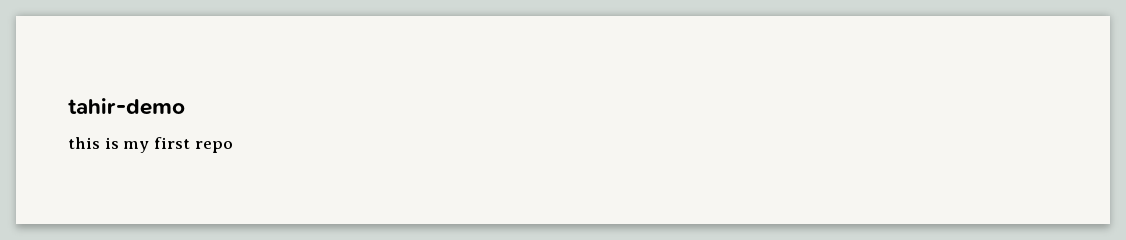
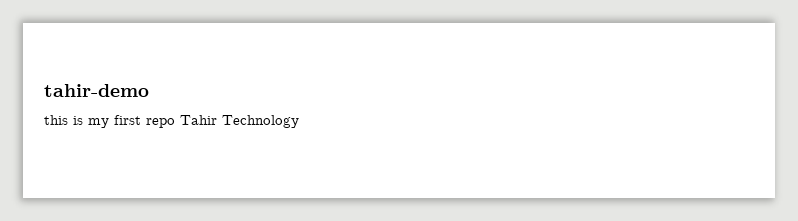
(233, 147) none -> [180,115,299,128] Tahir Technology

